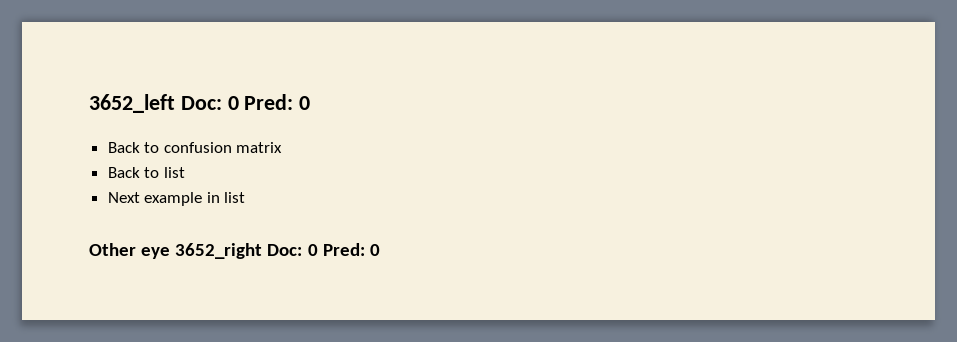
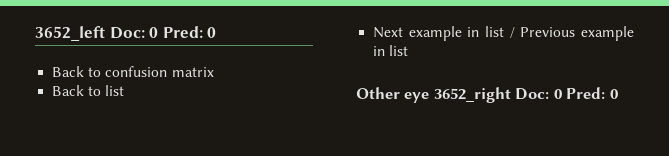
(246, 197) none -> [509,26,634,41] [373,45,409,56] / Previous example in list

